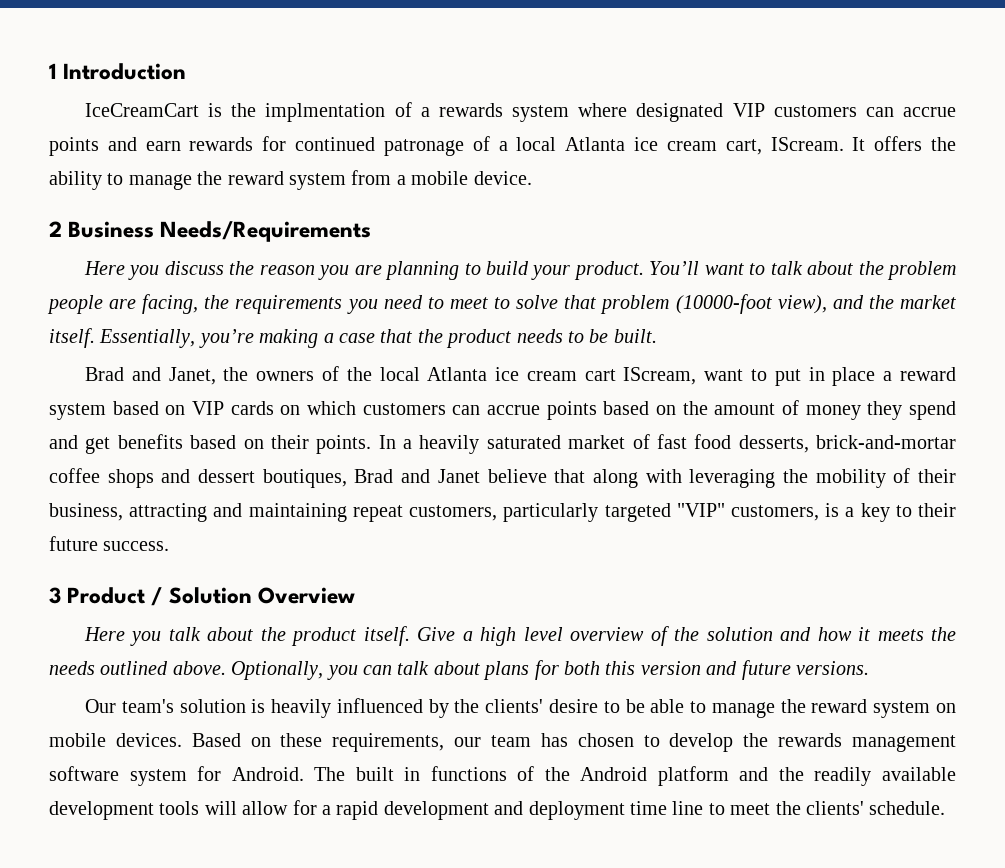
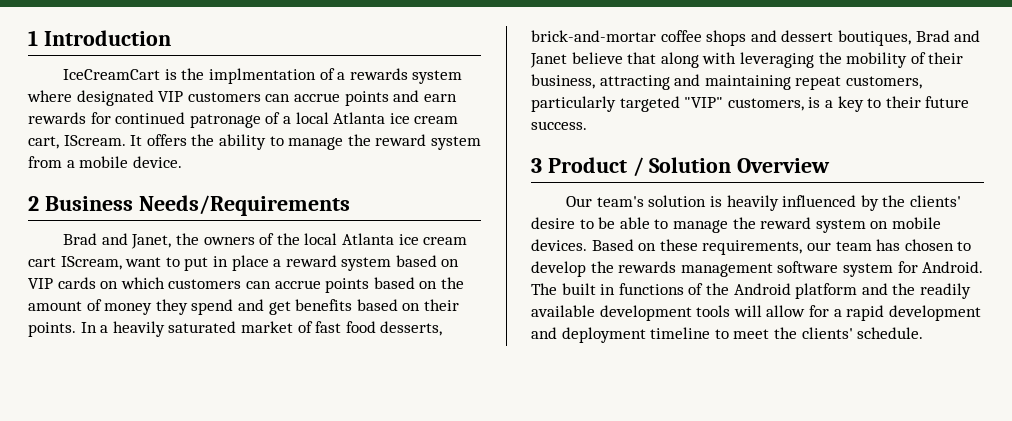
[83,261,956,280] [47,294,957,314] [49,328,657,348] // Here you discuss the reason you are planning to build your product. You’ll want to talk about the problem people are facing, the requirements you need to meet to solve that problem (10000-foot view), and the market itself. Essentially, you’re making a case that the product needs to be built. -> (350, 205) none
[83,626,957,646] [49,660,869,680] // Here you talk about the product itself. Give a high level overview of the solution and how it meets the needs outlined above. Optionally, you can talk about plans for both this version and future versions. -> (831, 165) none
[629,801,704,815] time line -> [650,327,711,339] timeline

